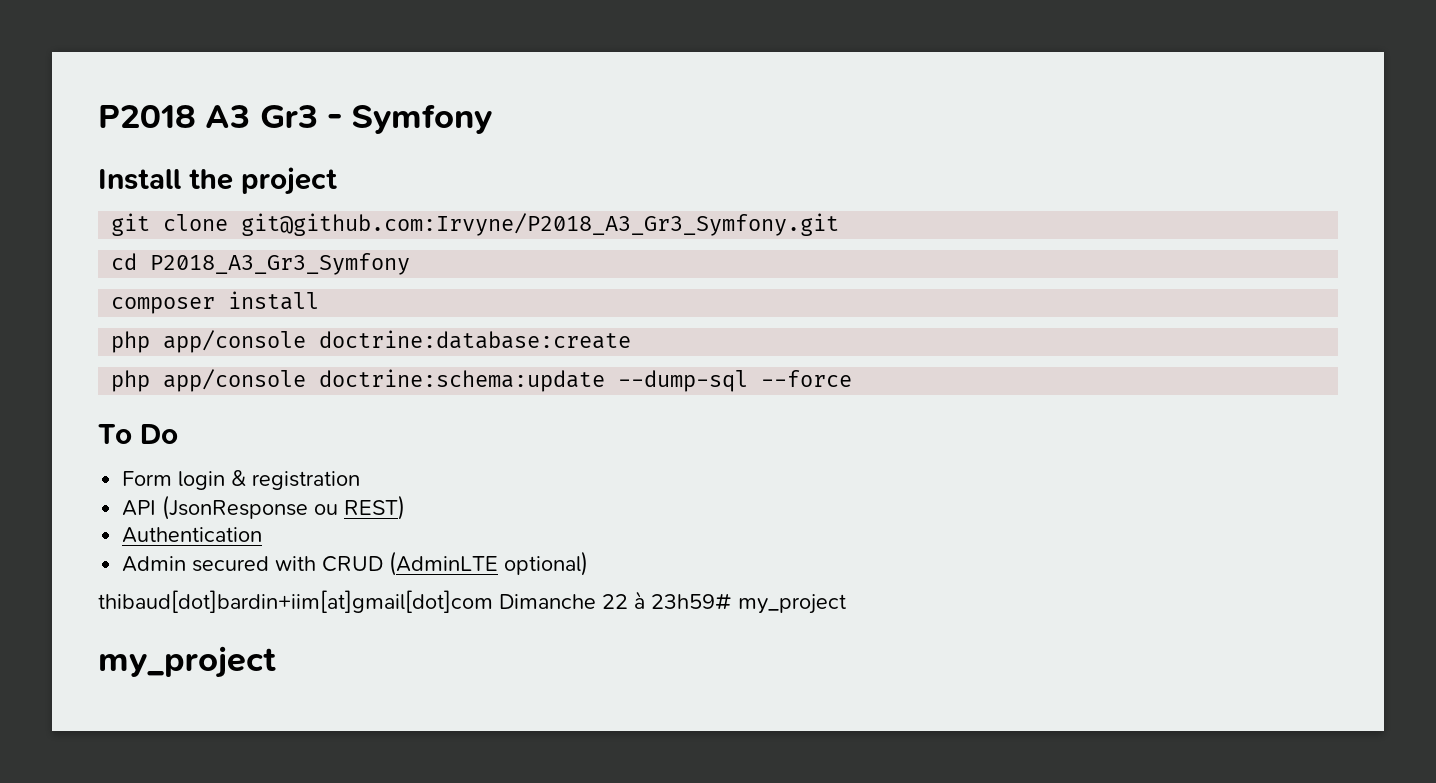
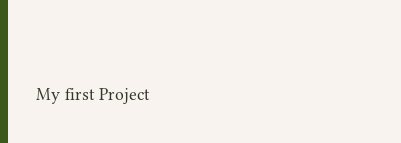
[98,104,494,134] [98,167,337,195] [111,213,840,236] [111,253,411,275] [111,291,320,314] [111,330,632,353] [111,369,853,392] [98,424,178,444] [122,470,361,490] [122,495,406,520] [122,527,263,543] [122,551,589,576] [98,590,846,614] [98,646,276,678] P2018 A3 Gr3 - Symfony // Install the project // git clone git@github.com:Irvyne/P2018_A3_Gr3_Symfony.git // cd P2018_A3_Gr3_Symfony // composer install // php app/console doctrine:database:create // php app/console doctrine:schema:update --dump-sql --force // To Do // Form login & registration // API (JsonResponse ou REST) // Authentication // Admin secured with CRUD (AdminLTE optional) // thibaud[dot]bardin+iim[at]gmail[dot]com Dimanche 22 à 23h59# my_project // my_project -> [36,88,151,104] My first Project

